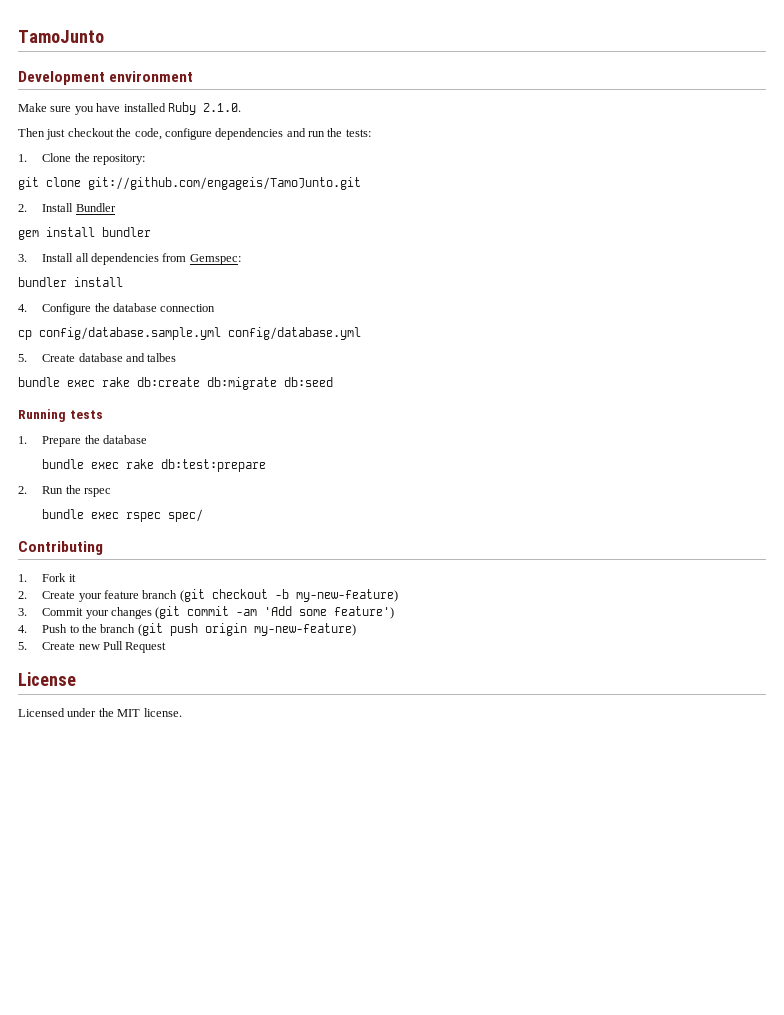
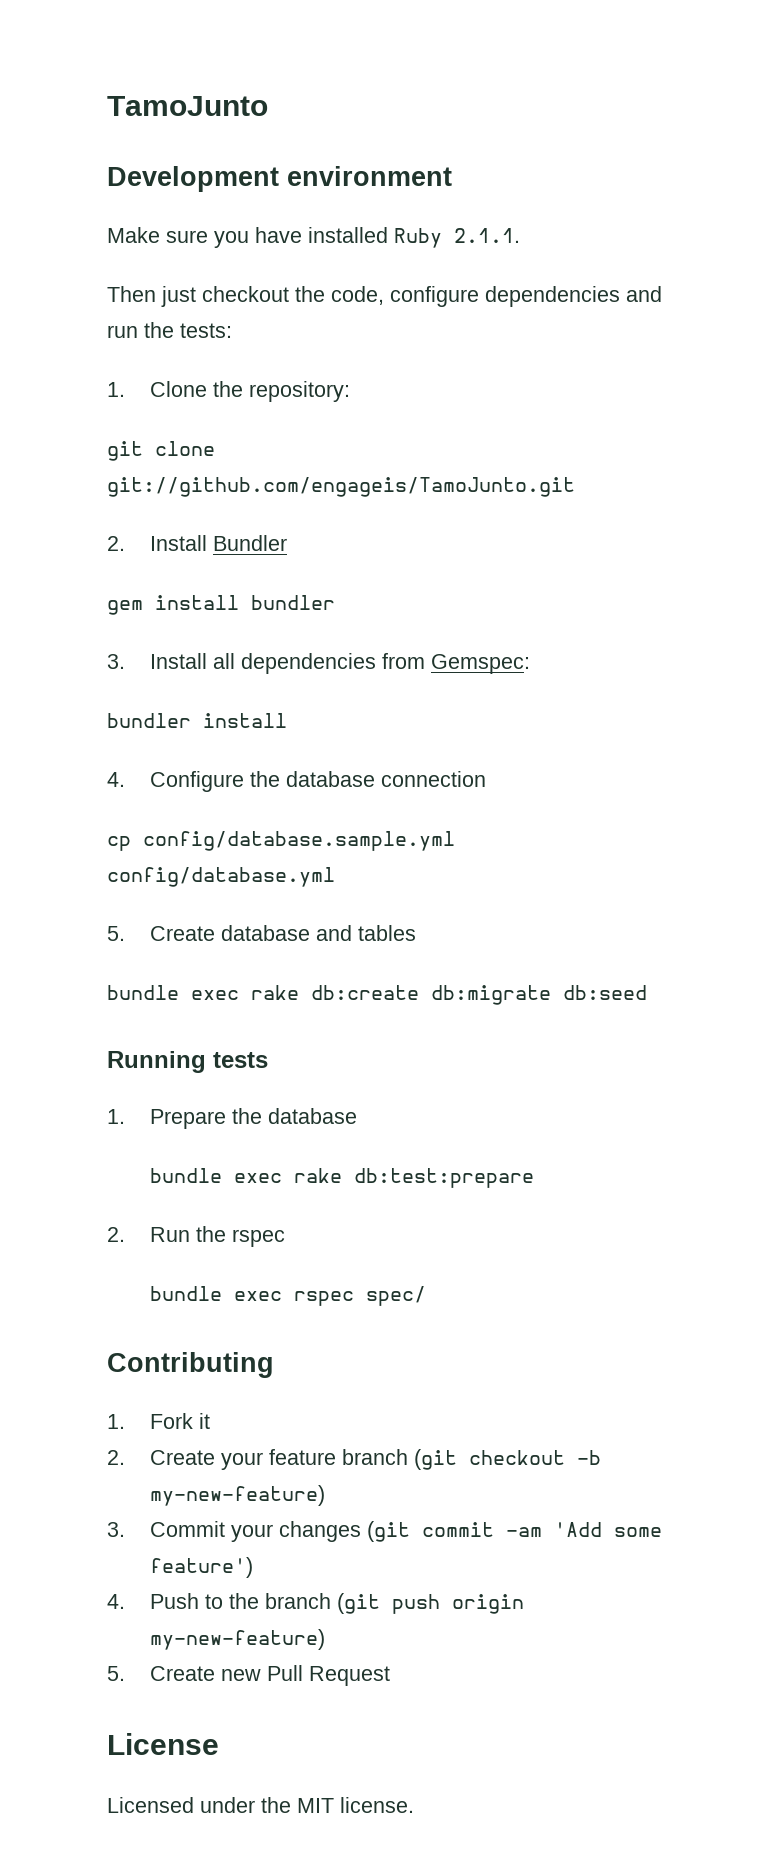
[202,103,241,112] 2.1.0. -> [454,228,520,243] 2.1.1.
[147,353,177,362] talbes -> [357,925,416,941] tables

